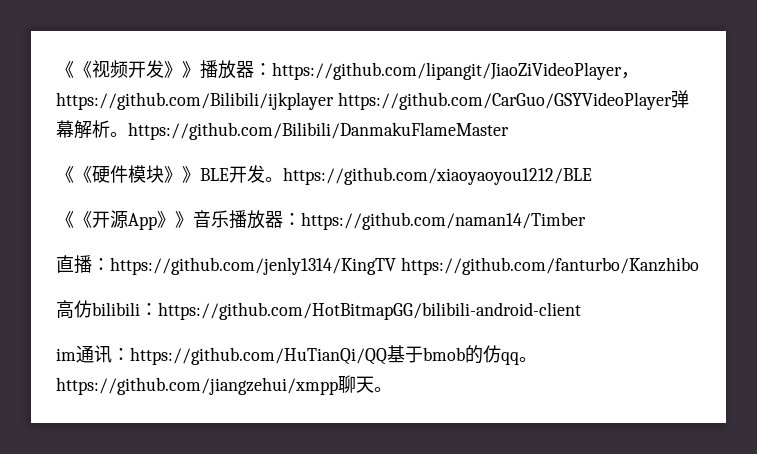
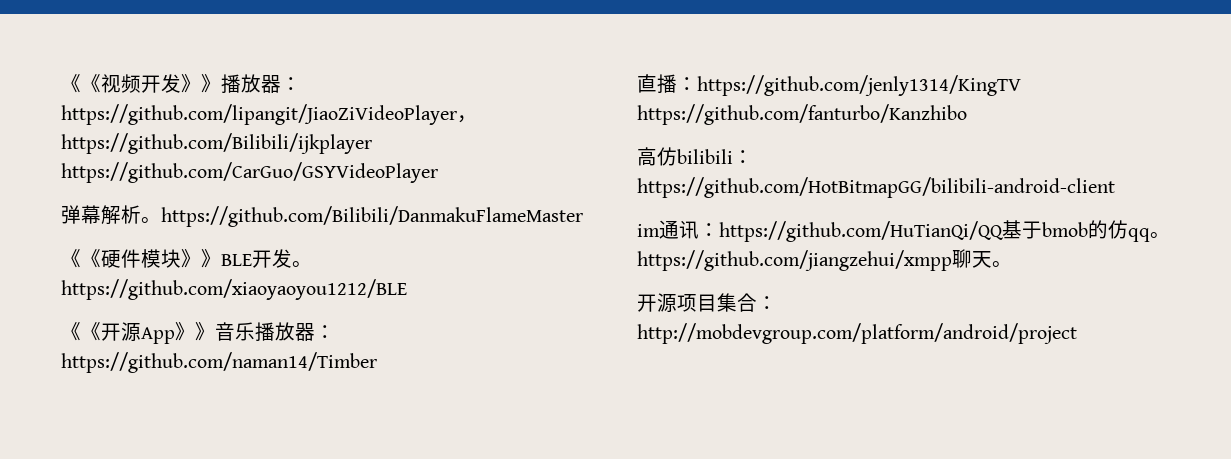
(672, 101) none -> (438, 172) //
(392, 389) none -> [637,293,777,313] [637,323,1077,344] // 开源项目集合：http://mobdevgroup.com/platform/android/project

